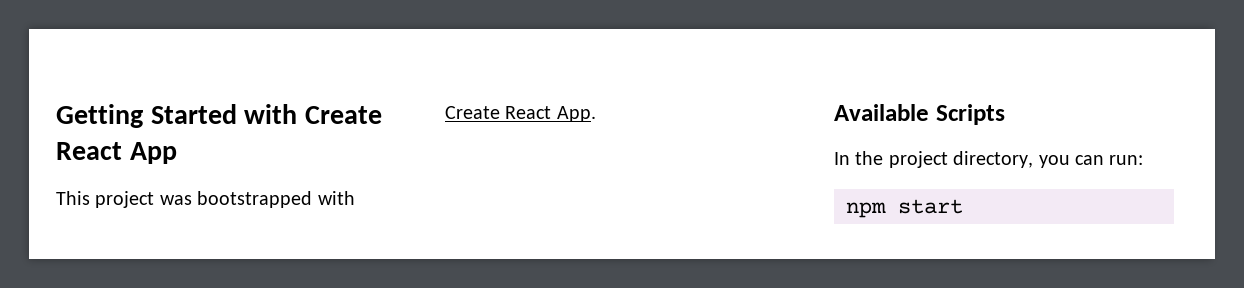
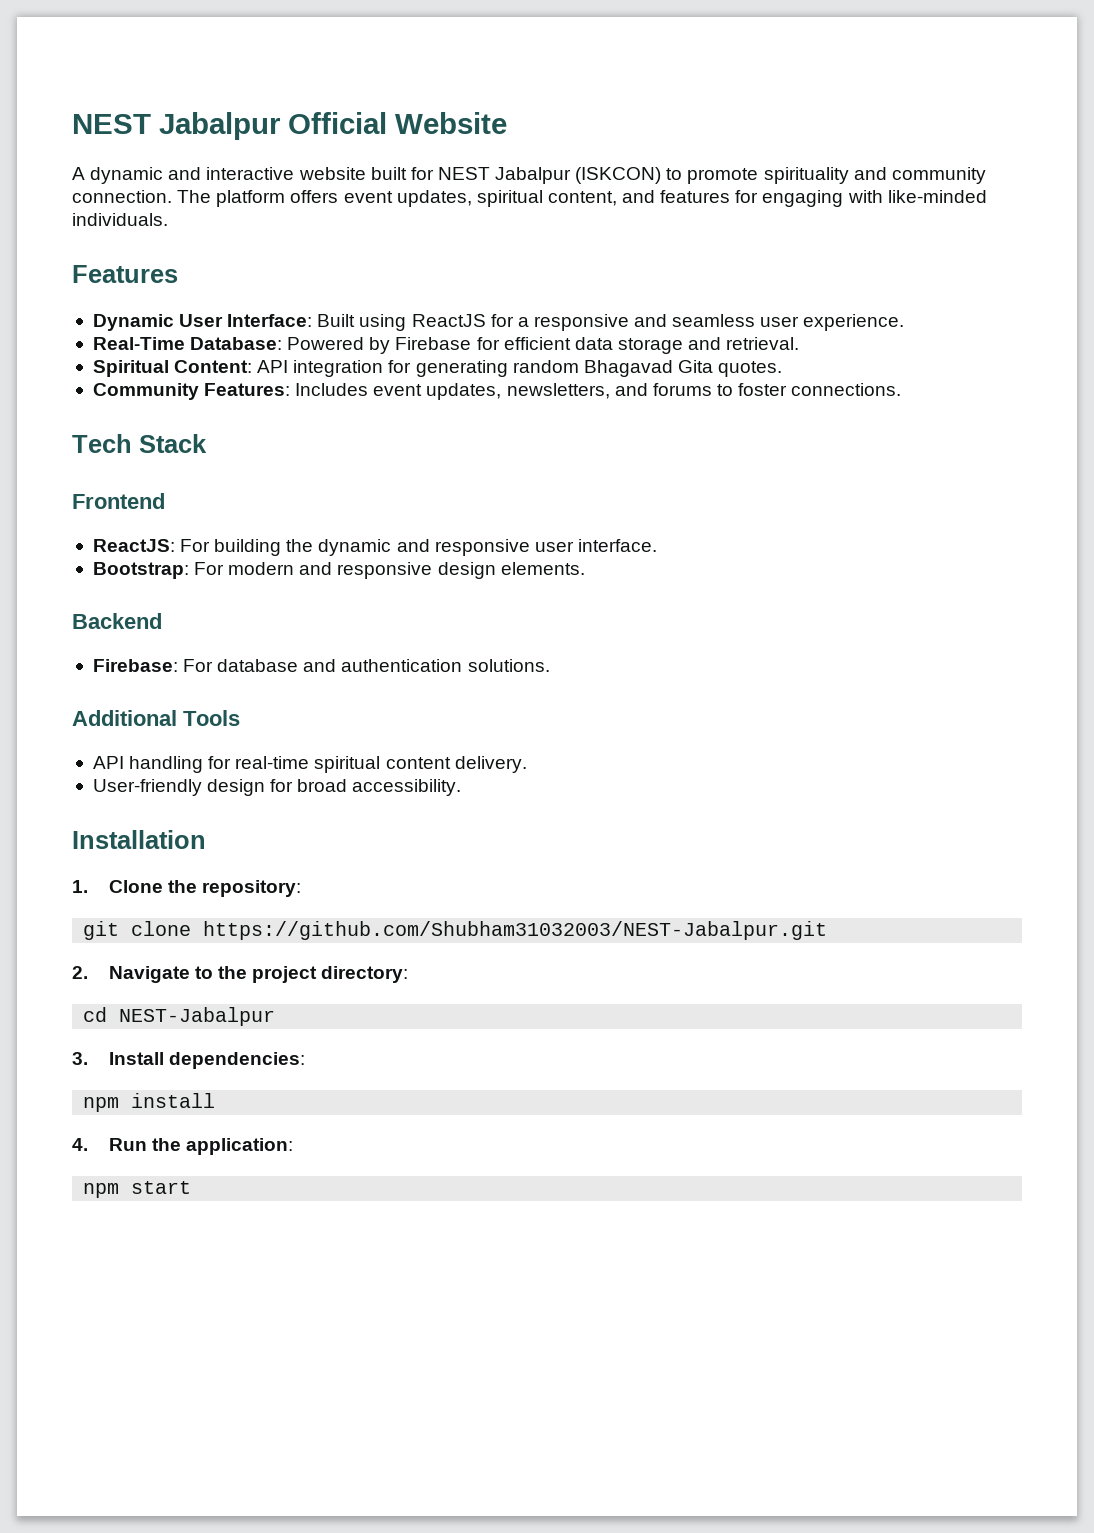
[56,104,382,128] [56,142,177,164] [56,191,355,208] [445,106,596,122] [834,104,1005,125] [834,151,1144,168] Getting Started with Create React App // This project was bootstrapped with Create React App. // Available Scripts // In the project directory, you can run: -> [72,112,507,140] [72,167,986,184] [72,190,987,207] [72,213,168,226] [72,265,178,283] [92,314,905,331] [92,337,800,354] [92,360,783,377] [92,383,902,400] [72,434,207,453] [72,493,165,509] [92,539,657,556] [92,562,585,579] [72,613,162,629] [92,659,550,672] [72,710,240,726] [92,756,527,773] [92,779,462,796] [72,830,206,849] [72,880,301,897] [83,921,828,940] [72,966,409,983] [83,1007,276,1026] [72,1052,305,1069] [83,1093,216,1112] [72,1138,293,1155] NEST Jabalpur Official Website // A dynamic and interactive website built for NEST Jabalpur (ISKCON) to promote spirituality and community connection. The platform offers event updates, spiritual content, and features for engaging with like-minded individuals. // Features // Dynamic User Interface: Built using ReactJS for a responsive and seamless user experience. // Real-Time Database: Powered by Firebase for efficient data storage and retrieval. // Spiritual Content: API integration for generating random Bhagavad Gita quotes. // Community Features: Includes event updates, newsletters, and forums to foster connections. // Tech Stack // Frontend // ReactJS: For building the dynamic and responsive user interface. // Bootstrap: For modern and responsive design elements. // Backend // Firebase: For database and authentication solutions. // Additional Tools // API handling for real-time spiritual content delivery. // User-friendly design for broad accessibility. // Installation // 1. Clone the repository: // git clone https://github.com/Shubham31032003/NEST-Jabalpur.git // 2. Navigate to the project directory: // cd NEST-Jabalpur // 3. Install dependencies: // npm install // 4. Run the application:

